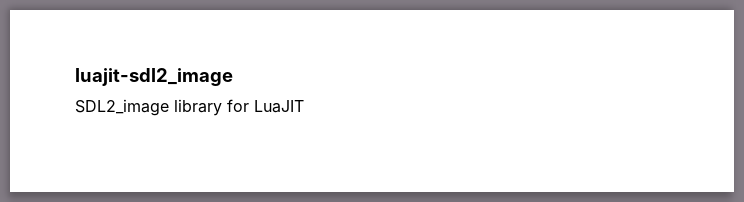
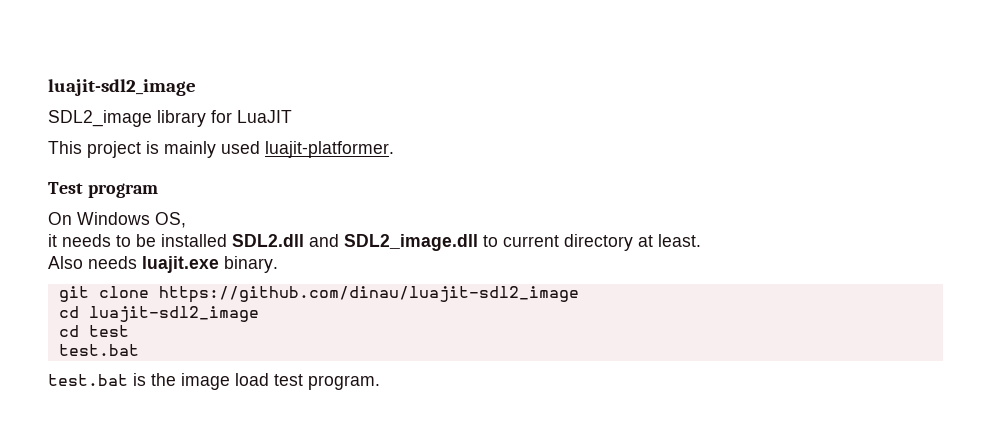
(304, 106) none -> [48,141,394,158] [48,182,158,198] [48,212,186,228] [48,234,701,251] [48,256,278,273] [58,286,579,303] [58,306,259,322] [58,325,129,337] [58,344,139,356] [48,373,380,390] // This project is mainly used luajit-platformer. // Test program // On Windows OS, // it needs to be installed SDL2.dll and SDL2_image.dll to current directory at least. // Also needs luajit.exe binary. // git clone https://github.com/dinau/luajit-sdl2_image // cd luajit-sdl2_image // cd test // test.bat // test.bat is the image load test program.

